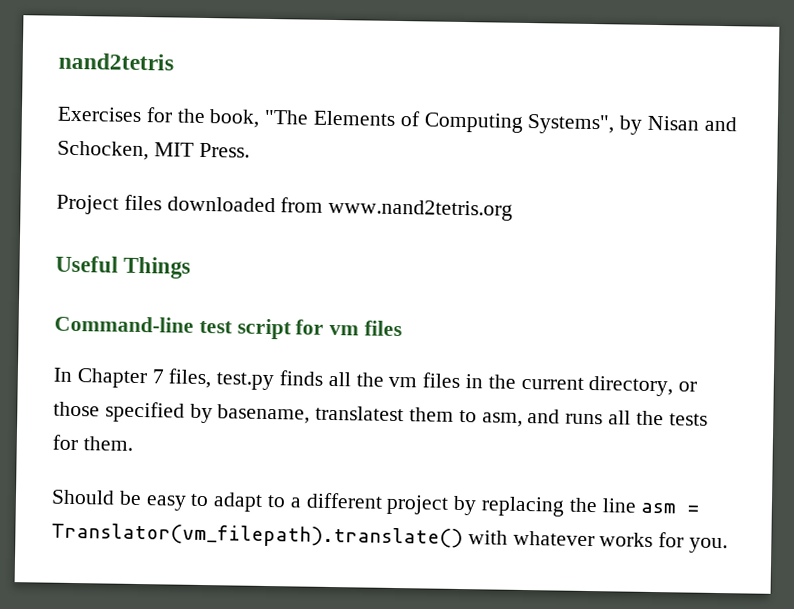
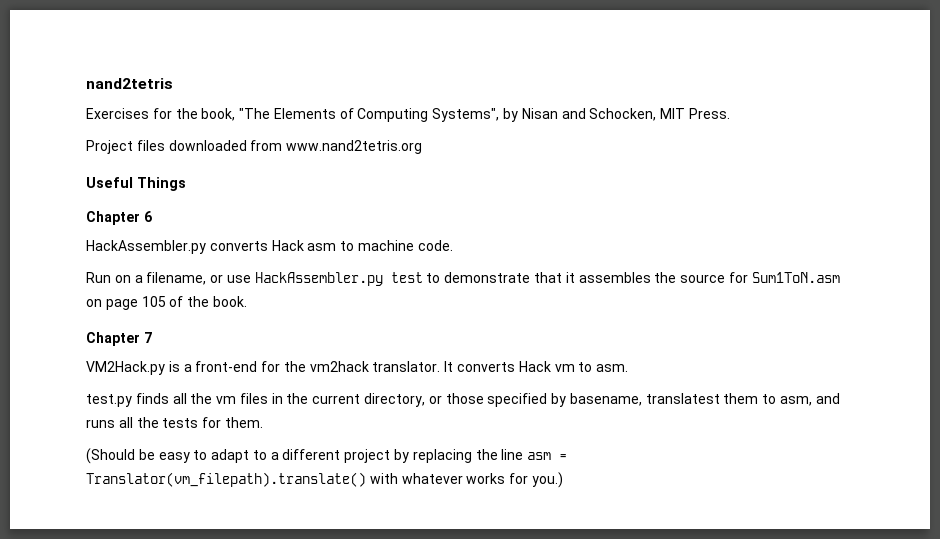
[54,315,403,340] [53,367,212,389] Command-line test script for vm files // In Chapter 7 files, -> [86,211,152,225] [86,240,453,254] [86,272,840,286] [86,296,247,310] [86,332,152,346] [86,361,629,375] Chapter 6 // HackAssembler.py converts Hack asm to machine code. // Run on a filename, or use HackAssembler.py test to demonstrate that it assembles the source for Sum1ToN.asm on page 105 of the book. // Chapter 7 // VM2Hack.py is a front-end for the vm2hack translator. It converts Hack vm to asm. //
[51,489,115,505] Should -> [86,448,135,464] (Should
[689,537,729,554] you. -> [531,472,563,488] you.)

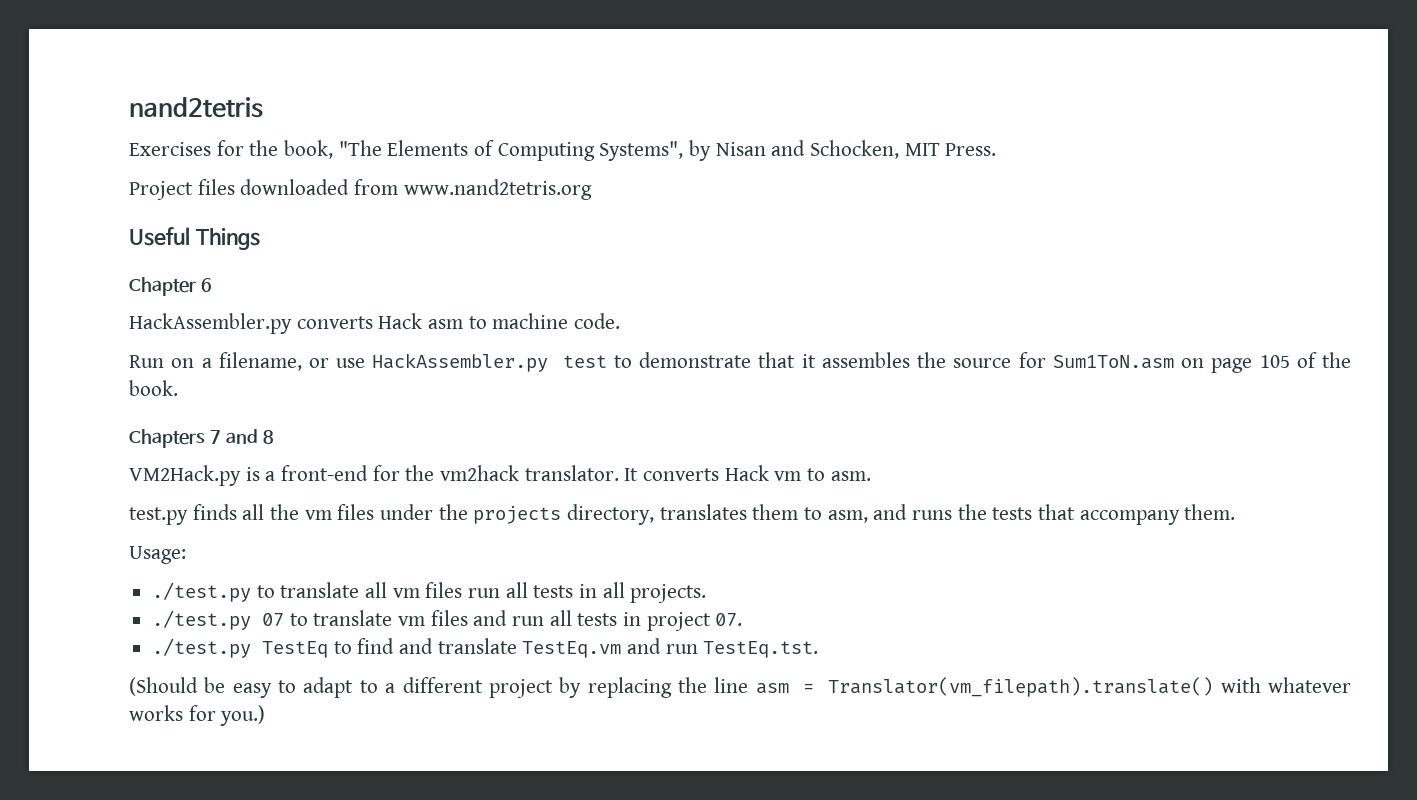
[86,332,140,346] Chapter -> [129,429,205,448] Chapters
(152, 337) none -> [225,429,274,444] and 8
[271,393,720,407] in the current directory, or those specified by basename, translatest -> [380,504,747,525] under the projects directory, translates
[118,417,133,428] all -> (953, 515) none
[202,417,222,428] for -> [1038,504,1180,525] that accompany
(263, 422) none -> [129,546,186,564] [152,582,707,603] [152,610,743,631] [152,638,819,658] // Usage: // ./test.py to translate all vm files run all tests in all projects. // ./test.py 07 to translate vm files and run all tests in project 07. // ./test.py TestEq to find and translate TestEq.vm and run TestEq.tst.

